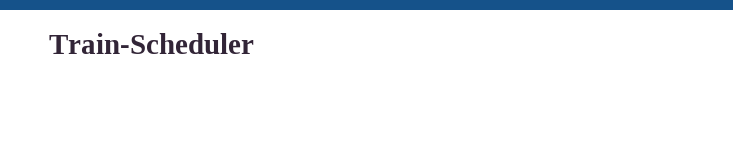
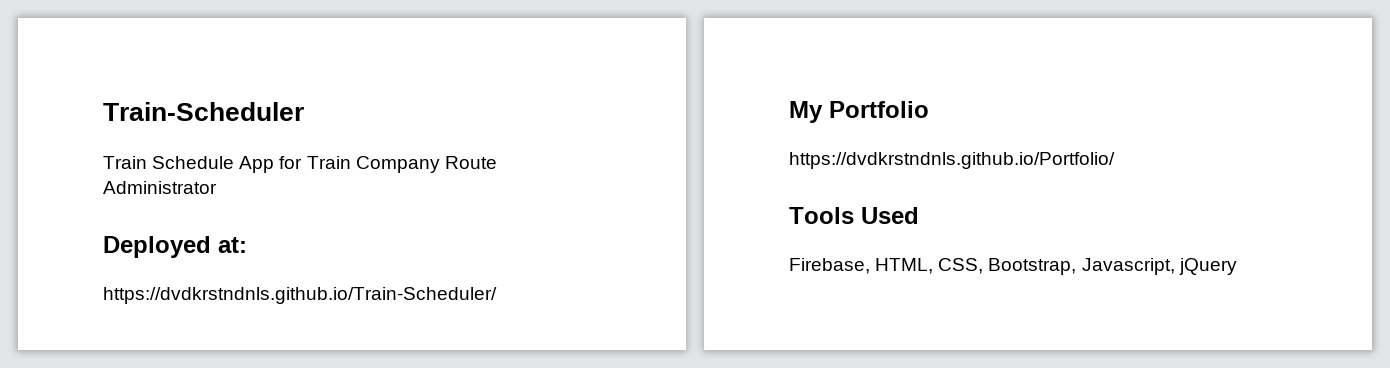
(254, 43) none -> [103,156,497,173] [103,181,217,194] [103,236,247,258] [103,287,497,304] [789,101,929,123] [789,152,1115,169] [789,207,919,224] [789,258,1237,275] // Train Schedule App for Train Company Route Administrator // Deployed at: // https://dvdkrstndnls.github.io/Train-Scheduler/ // My Portfolio // https://dvdkrstndnls.github.io/Portfolio/ // Tools Used // Firebase, HTML, CSS, Bootstrap, Javascript, jQuery

